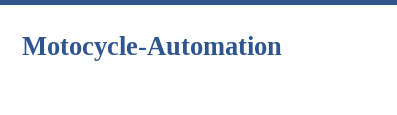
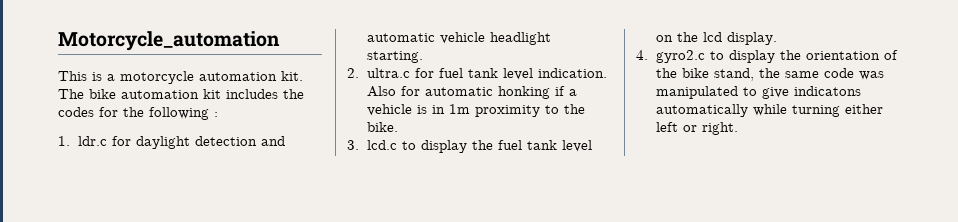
[22,36,282,61] Motocycle-Automation -> [58,31,280,51] [58,71,303,84] [58,89,304,99] [58,107,218,120] [58,136,285,149] [366,32,551,45] [366,51,423,63] [347,68,607,80] [366,86,577,99] [366,104,585,117] [366,122,398,132] [347,140,592,153] [655,32,777,45] [636,50,898,63] [655,68,884,81] [655,86,861,99] [655,104,883,117] [655,122,738,135] Motorcycle_automation // This is a motorcycle automation kit. The bike automation kit includes the codes for the following : // 1. ldr.c for daylight detection and automatic vehicle headlight starting. // 2. ultra.c for fuel tank level indication. Also for automatic honking if a vehicle is in 1m proximity to the bike. // 3. lcd.c to display the fuel tank level on the lcd display. // 4. gyro2.c to display the orientation of the bike stand, the same code was manipulated to give indicatons automatically while turning either left or right.

